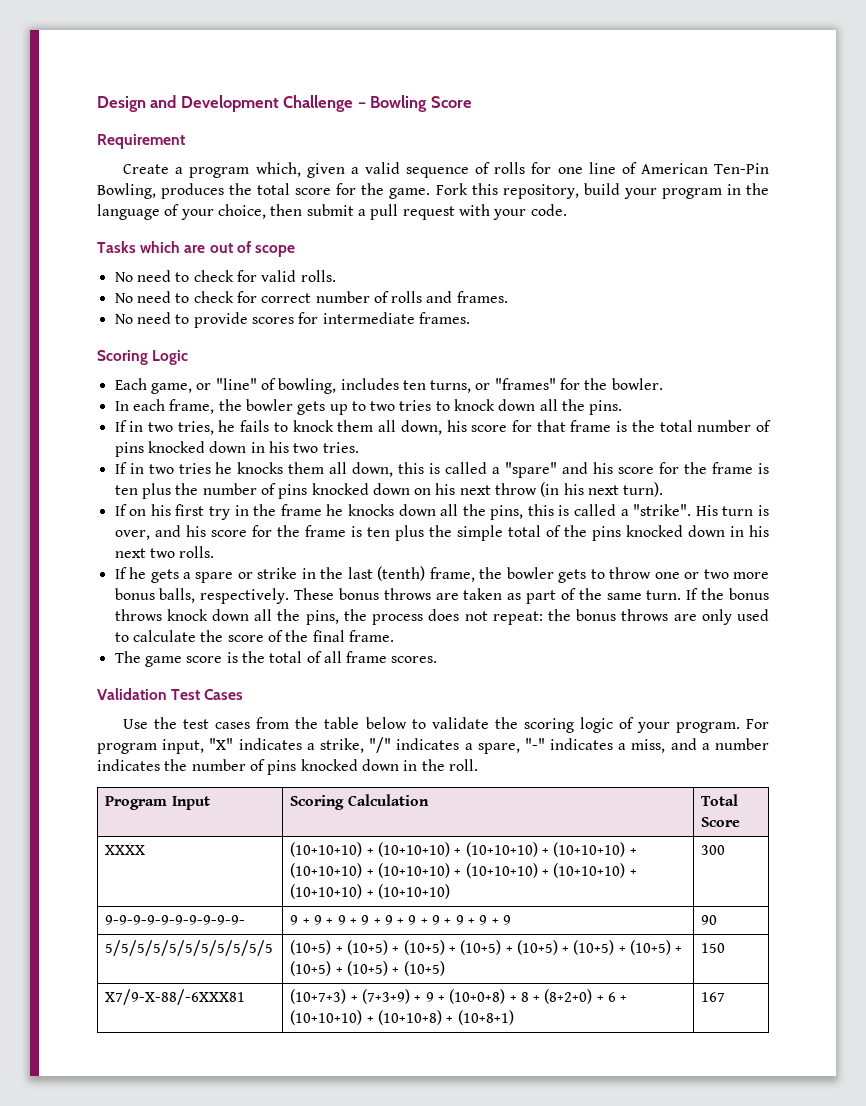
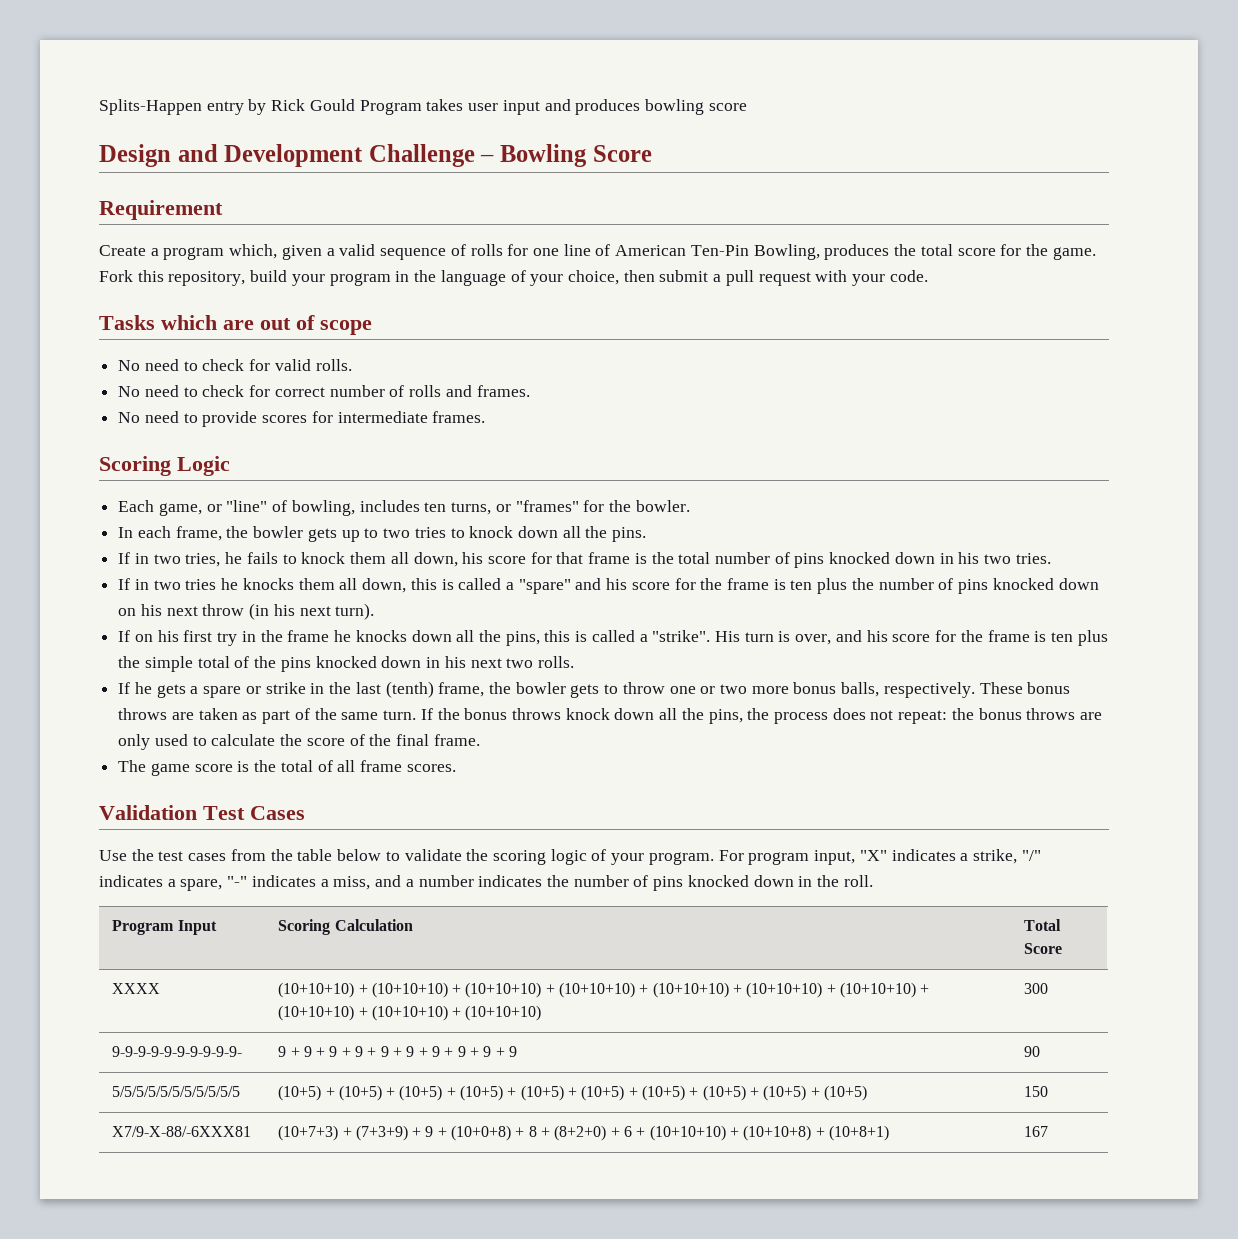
(97, 104) none -> [99,99,747,115] Splits-Happen entry by Rick Gould Program takes user input and produces bowling score //

